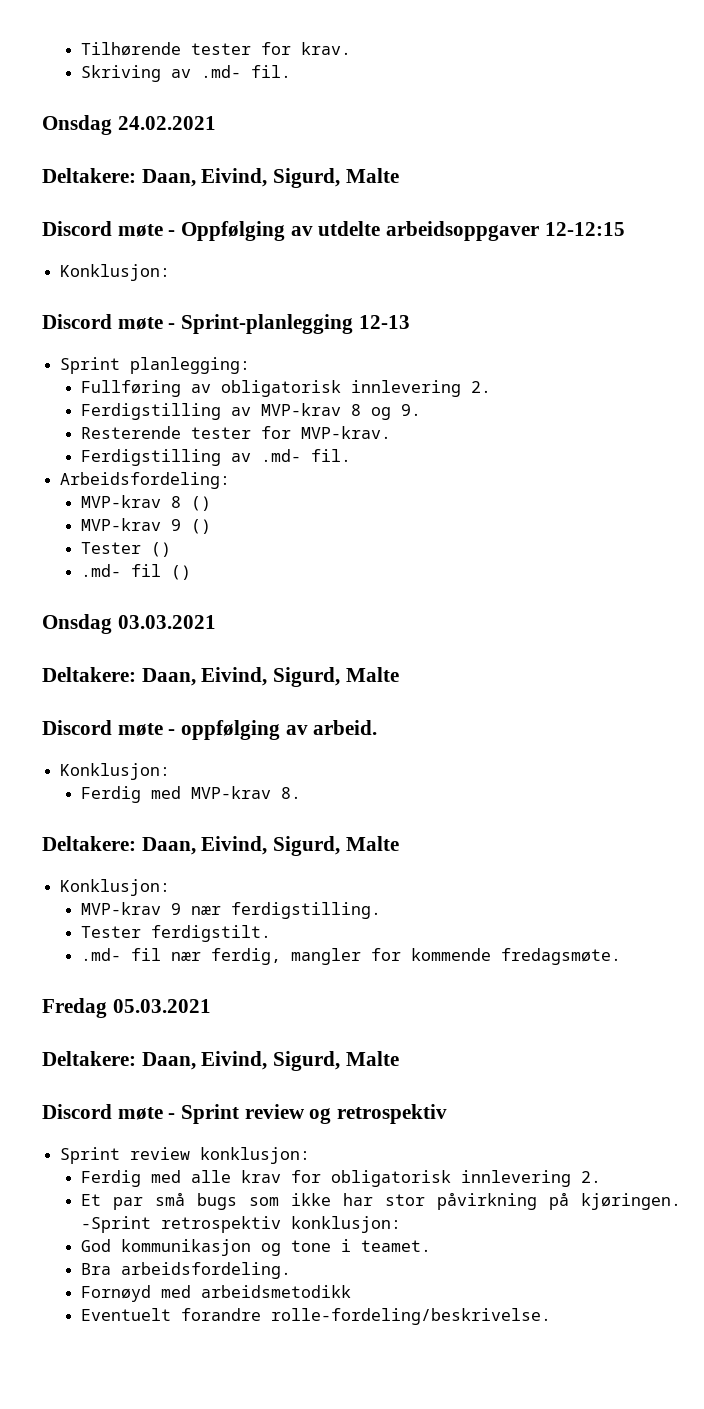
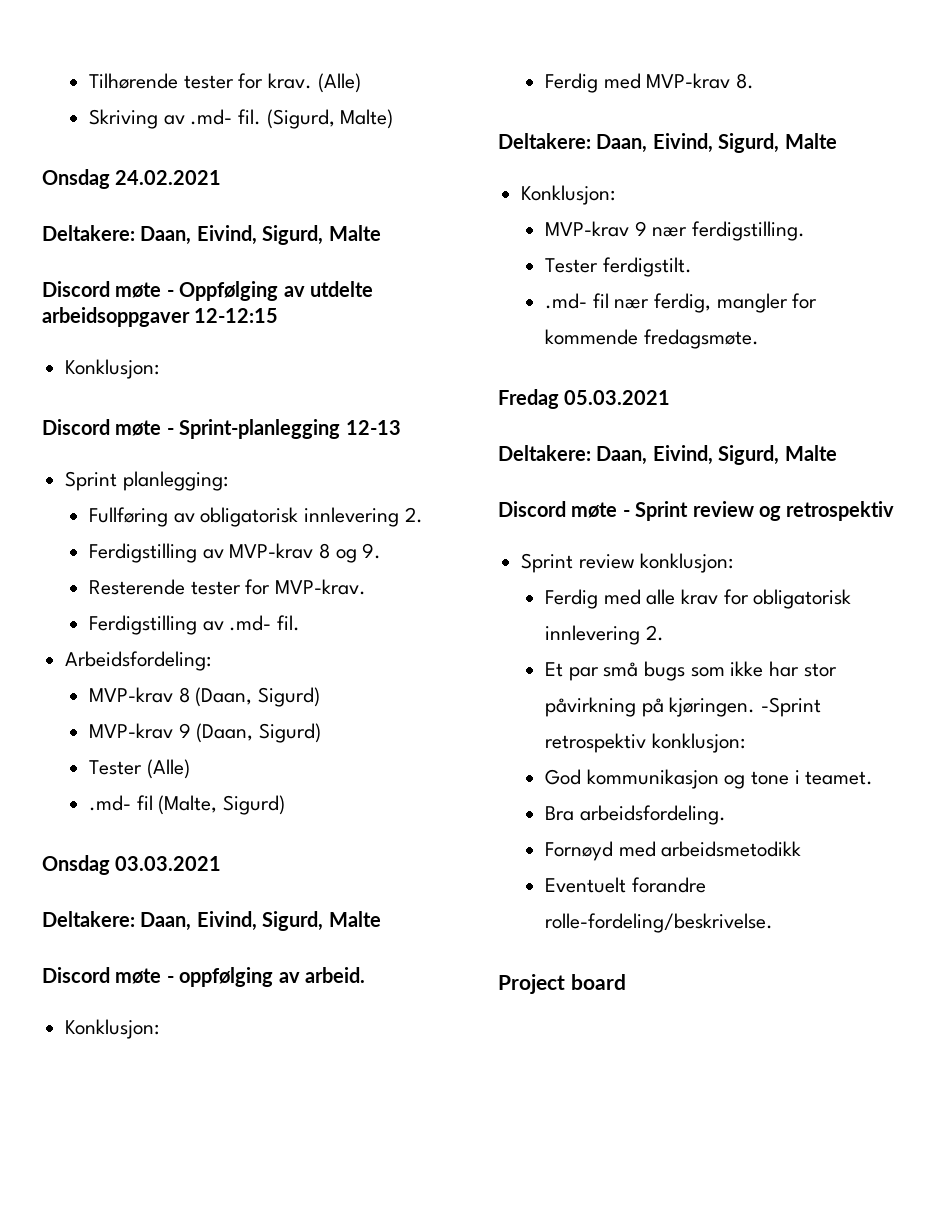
(351, 48) none -> [317,73,361,93] (Alle)
(291, 71) none -> [266,109,394,129] (Sigurd, Malte)
[190,496,211,511] [80,518,211,534] [80,542,171,557] [80,564,191,580] () // MVP-krav 9 () // Tester () // .md- fil () -> [195,687,320,707] [88,723,321,743] [88,759,190,779] [88,795,285,815] (Daan, Sigurd) // MVP-krav 9 (Daan, Sigurd) // Tester (Alle) // .md- fil (Malte, Sigurd)
(551, 1316) none -> [498,974,626,994] // Project board

